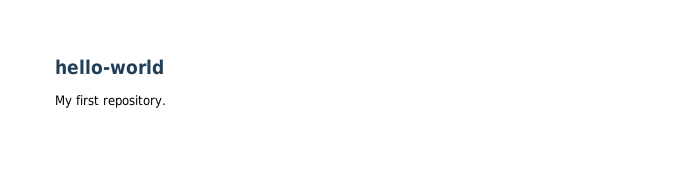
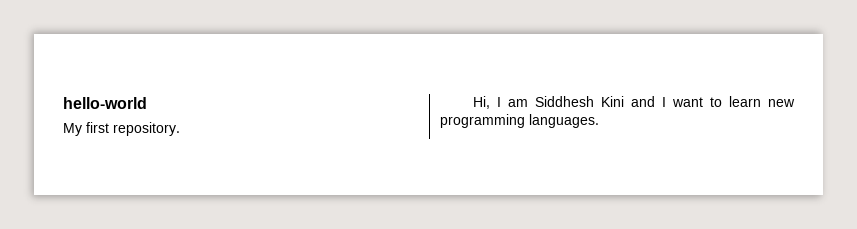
(166, 101) none -> [473,96,795,109] [440,114,599,128] // Hi, I am Siddhesh Kini and I want to learn new programming languages.

